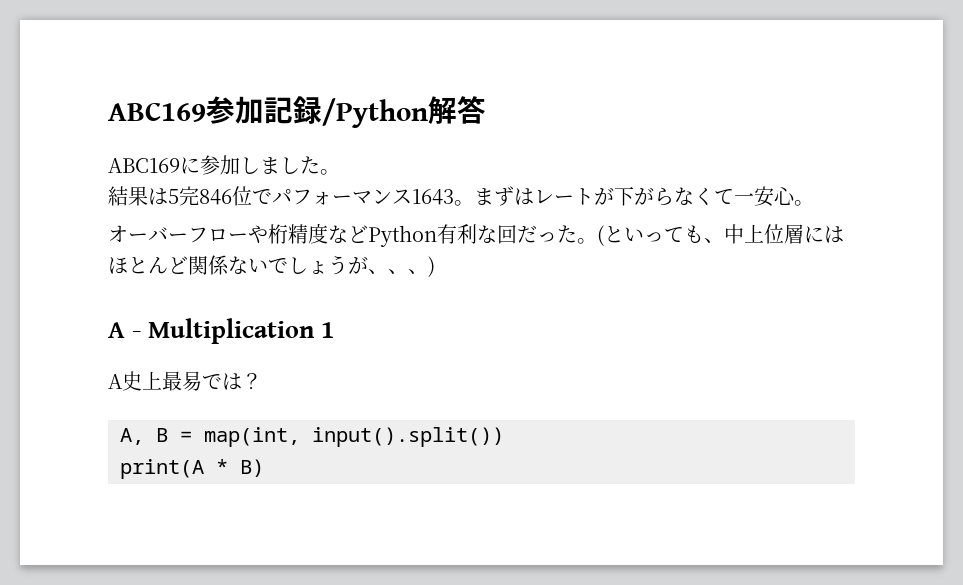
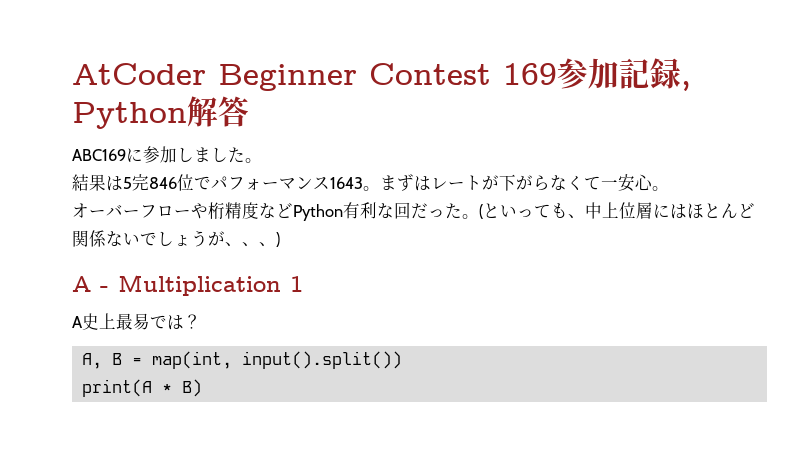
[108,96,428,128] ABC169参加記録/Python -> [72,58,691,91] [72,102,187,129] AtCoder Beginner Contest 169参加記録, Python

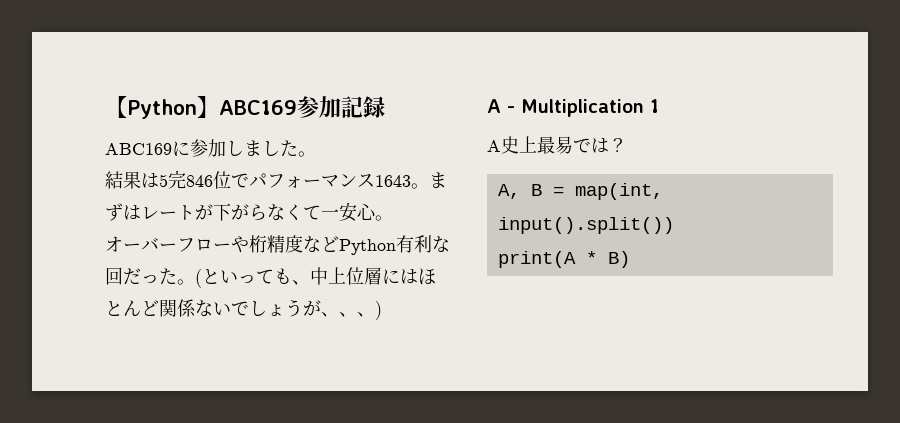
[72,63,557,91] AtCoder Beginner Contest 169 -> [105,96,297,119] 【Python】ABC169
[681,81,691,91] [72,96,249,129] , Python解答 -> (385, 107) none

